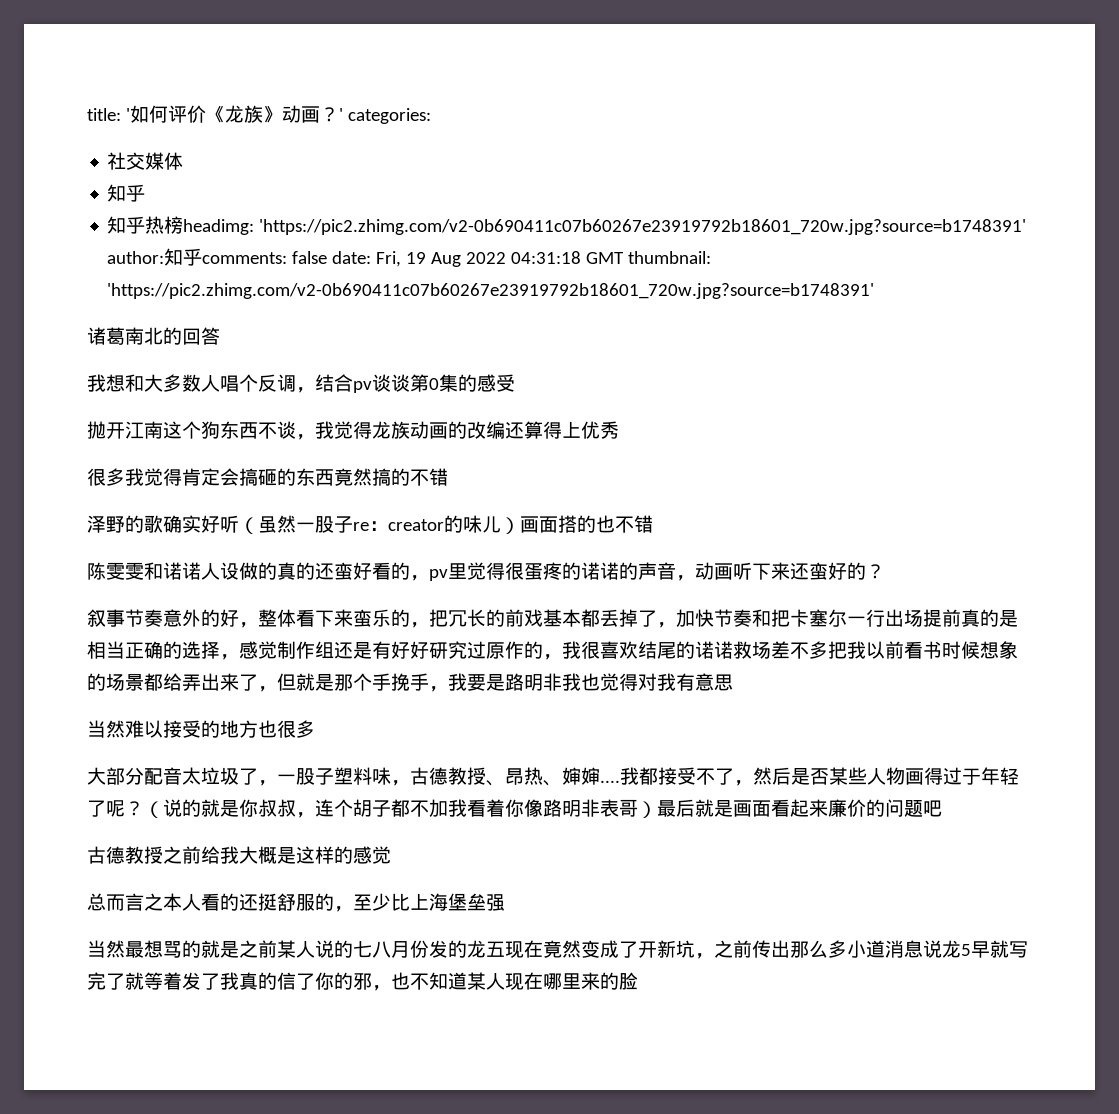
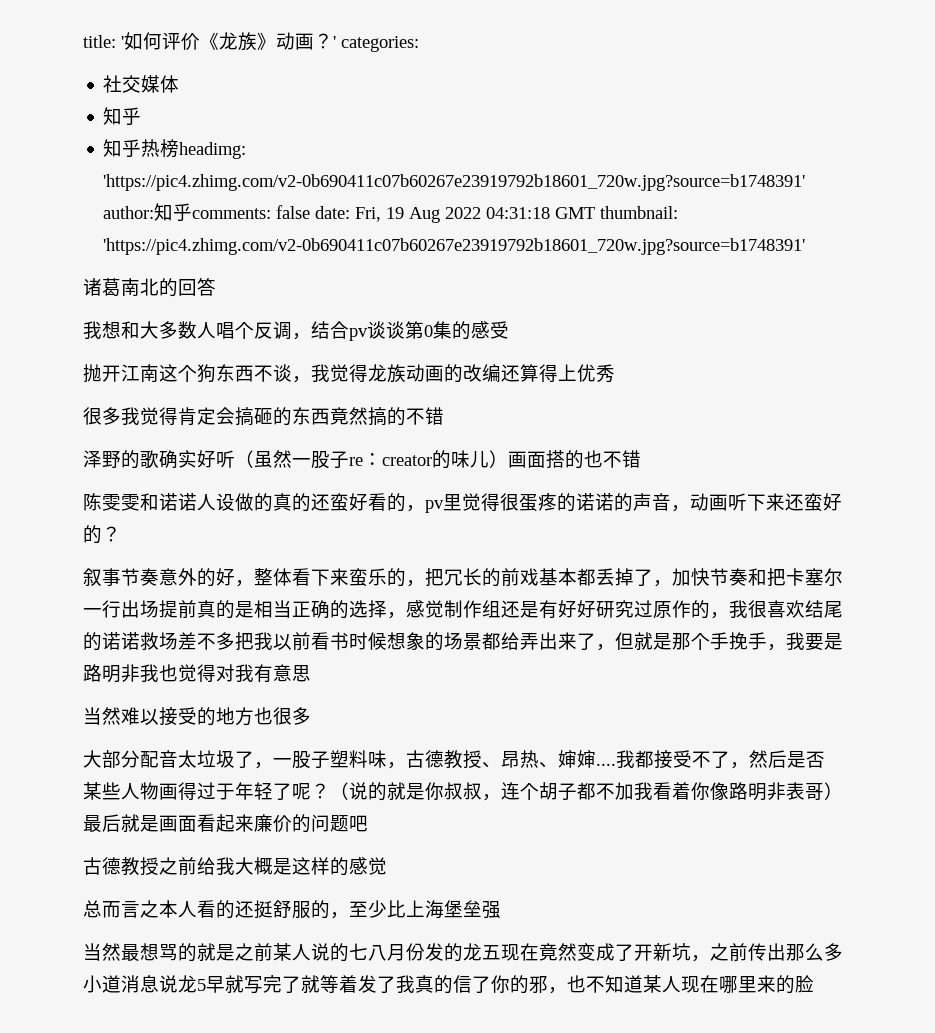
[259,219,1027,235] 'https://pic2.zhimg.com/v2-0b690411c07b60267e23919792b18601_720w.jpg?source=b1748391' -> [103,174,806,191] 'https://pic4.zhimg.com/v2-0b690411c07b60267e23919792b18601_720w.jpg?source=b1748391'
[107,283,875,299] 'https://pic2.zhimg.com/v2-0b690411c07b60267e23919792b18601_720w.jpg?source=b1748391' -> [103,238,806,255] 'https://pic4.zhimg.com/v2-0b690411c07b60267e23919792b18601_720w.jpg?source=b1748391'

